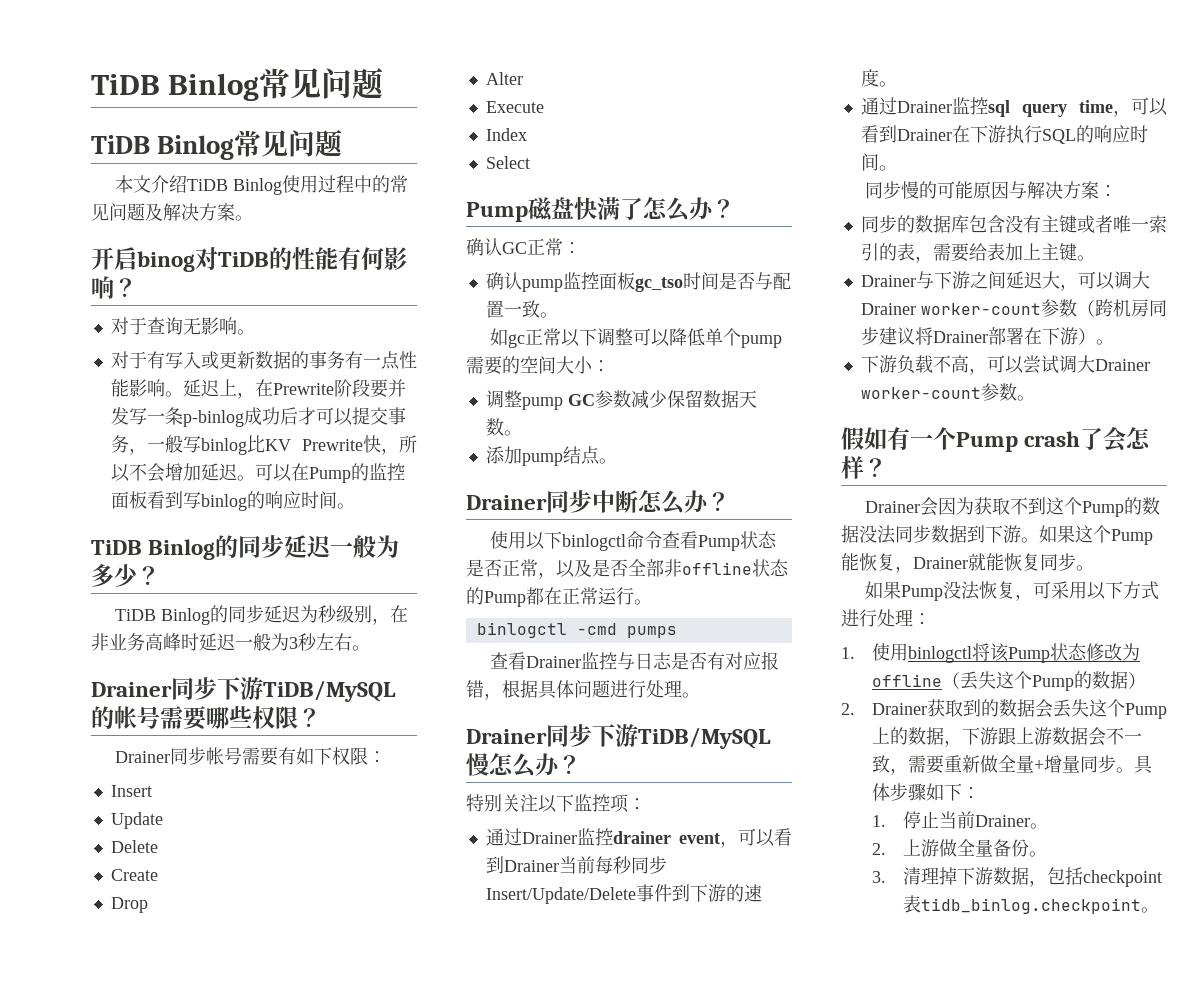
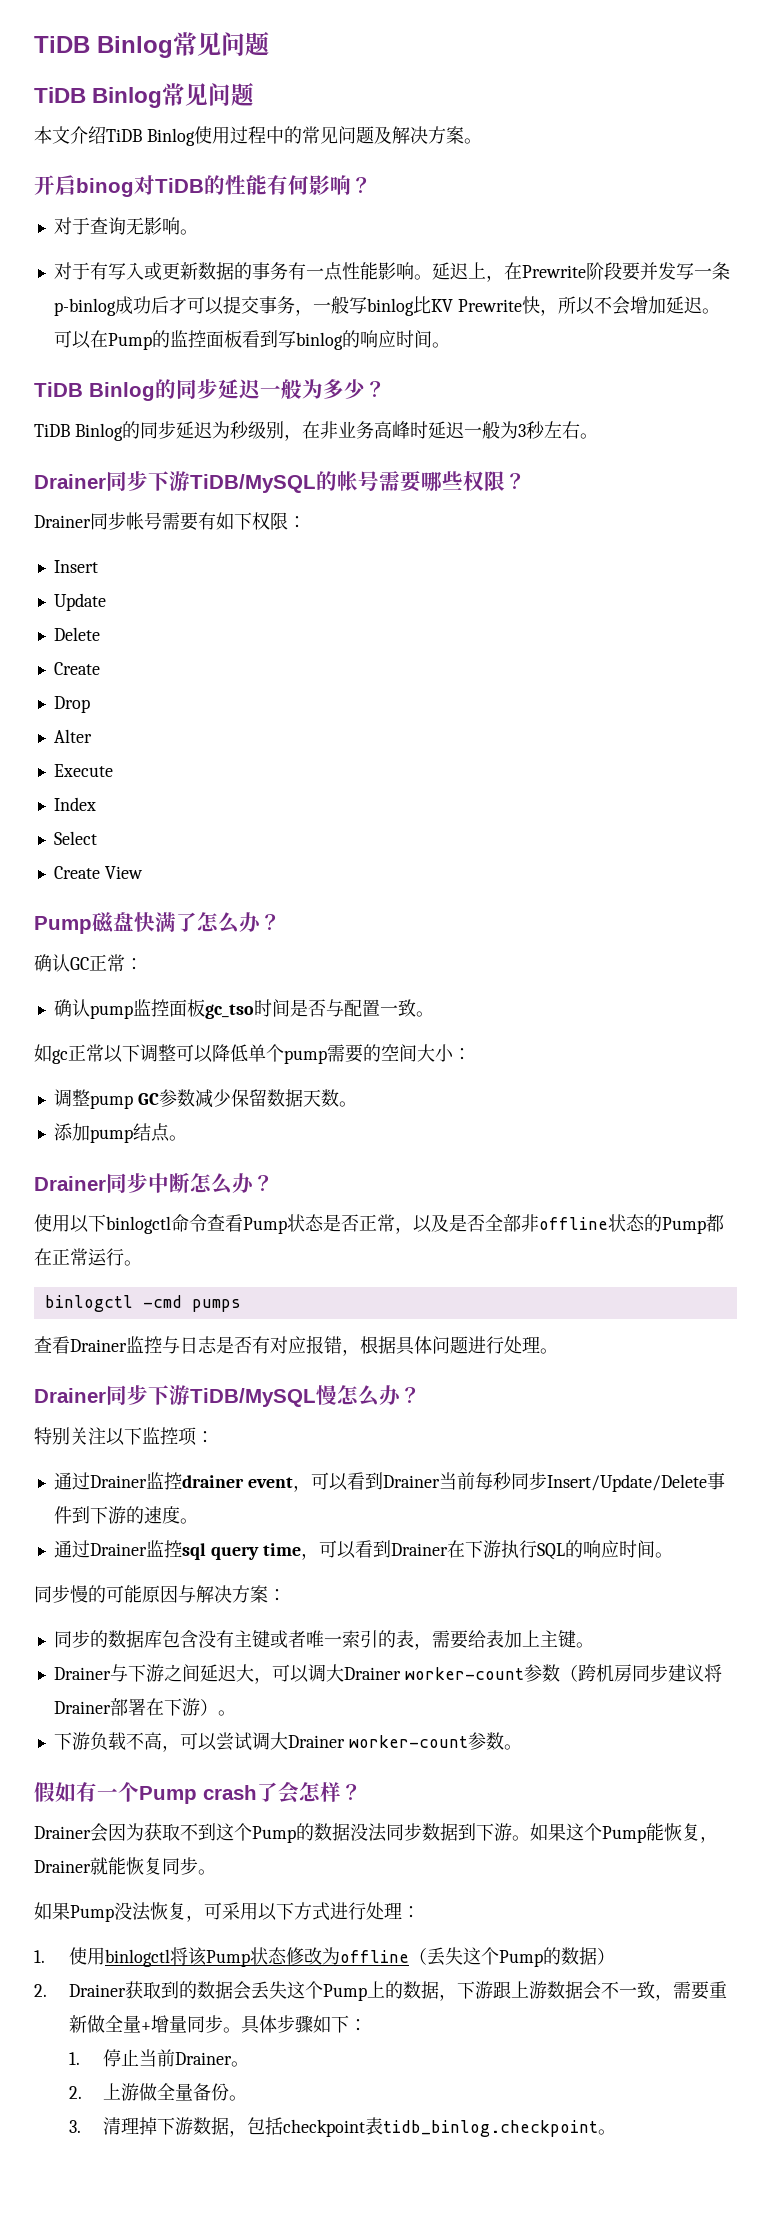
(530, 162) none -> [53,866,143,879] // Create View

